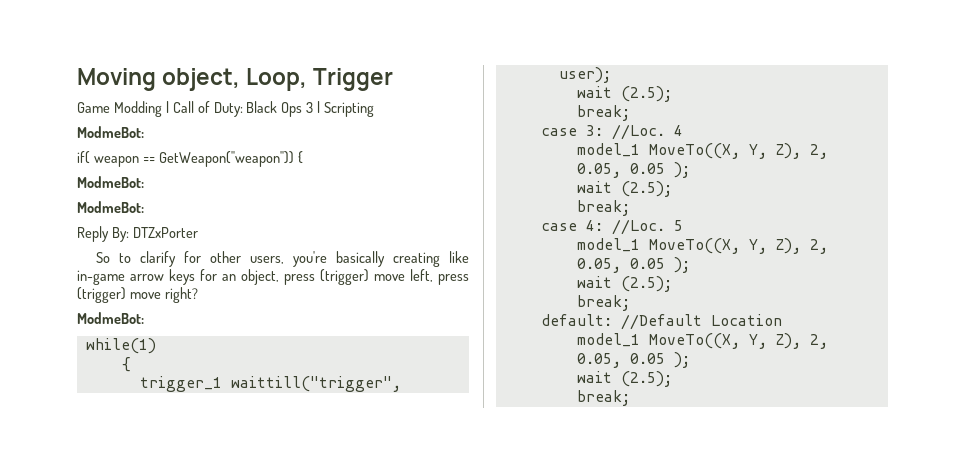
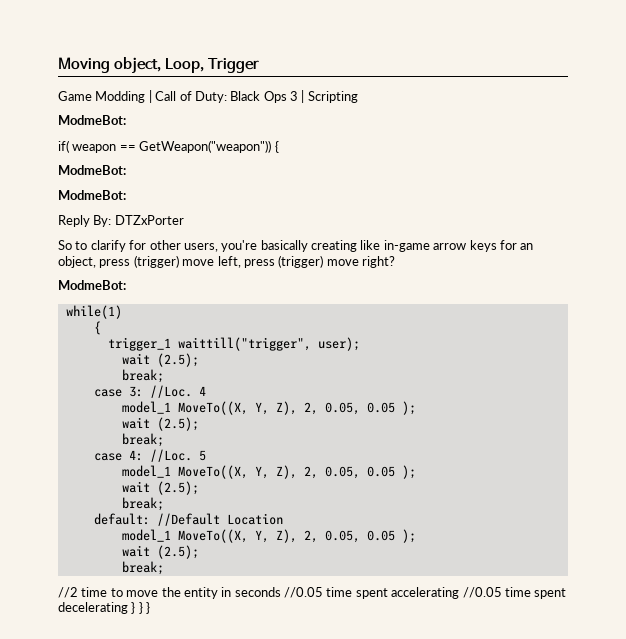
(630, 398) none -> [58,587,567,599] [58,602,151,614] // //2 time to move the entity in seconds //0.05 time spent accelerating //0.05 time spent decelerating } } }

